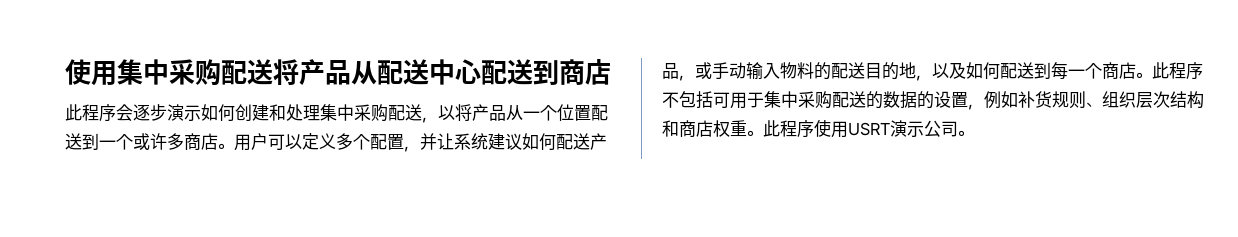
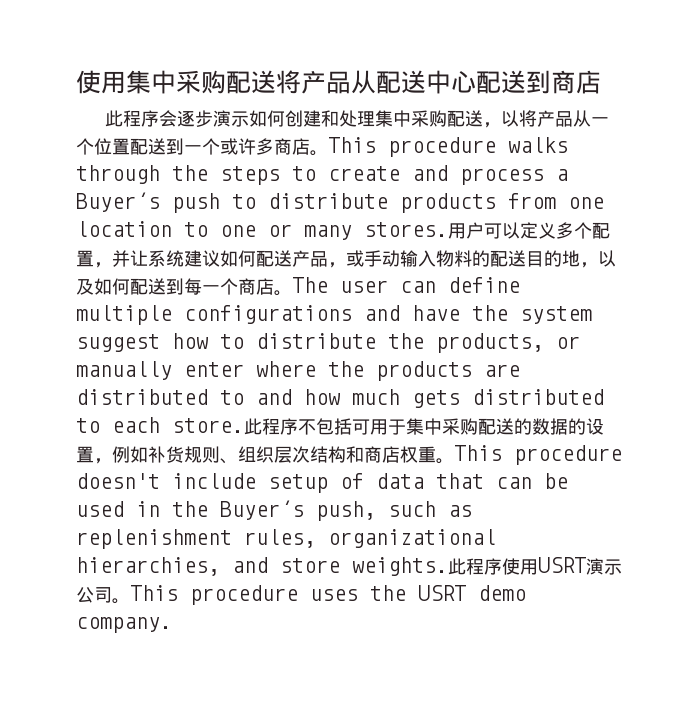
(234, 146) none -> [328,137,568,157] [76,165,568,185] [76,192,604,213] [76,221,448,240] This procedure walks through the steps to create and process a Buyer´s push to distribute products from one location to one or many stores.
(1152, 75) none -> [292,277,520,293] [76,305,592,325] [76,333,580,353] [76,361,520,381] [76,389,604,408] [76,417,244,433] The user can define multiple configurations and have the system suggest how to distribute the products, or manually enter where the products are distributed to and how much gets distributed to each store.
(763, 133) none -> [454,445,622,465] [76,473,568,493] [76,500,472,521] [76,529,496,549] [76,557,448,576] This procedure doesn't include setup of data that can be used in the Buyer´s push, such as replenishment rules, organizational hierarchies, and store weights.
(974, 133) none -> [130,585,526,605] [76,617,172,633] This procedure uses the USRT demo company.

